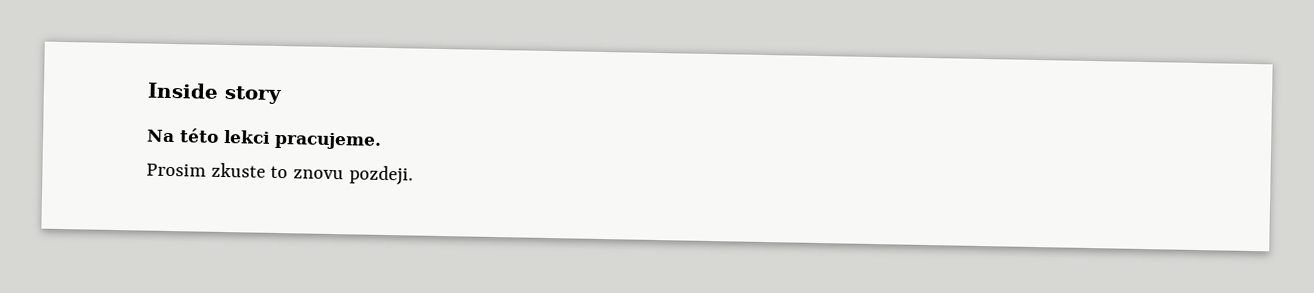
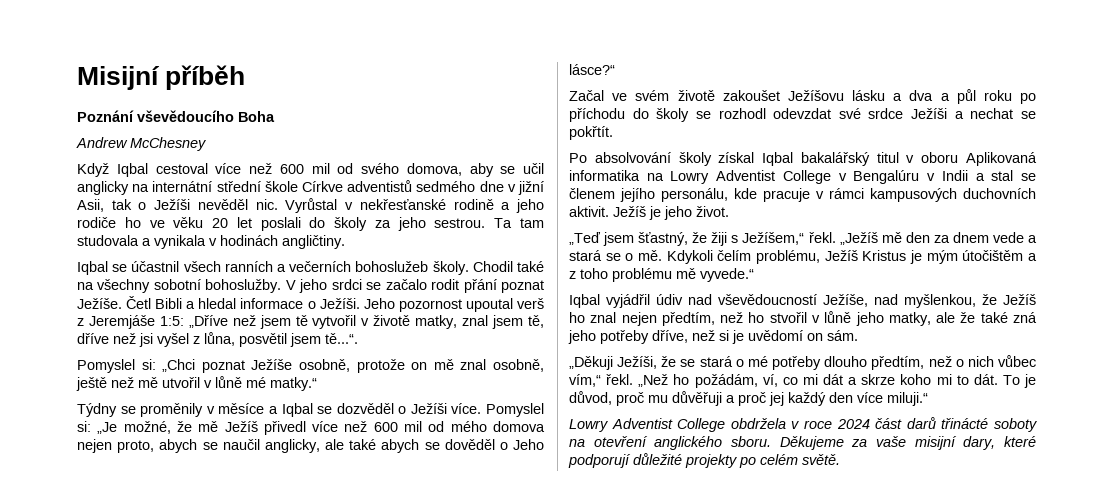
[147,82,283,105] [147,128,382,150] [146,162,413,186] Inside story // Na této lekci pracujeme. // Prosim zkuste to znovu pozdeji. -> [77,65,246,90] [77,110,275,122] [76,137,206,151] [77,163,544,177] [77,180,544,195] [77,198,545,213] [77,217,544,231] [77,235,345,249] [77,261,544,275] [77,279,544,293] [77,296,544,312] [77,315,544,329] [77,332,358,347] [77,359,545,373] [76,376,317,391] [77,403,544,417] [77,421,546,435] [77,439,545,453] [569,64,615,75] [569,89,1036,104] [569,108,1036,122] [569,126,613,140] [569,152,1037,166] [569,170,1036,184] [569,188,1036,202] [569,206,729,220] [569,232,1037,246] [569,250,1037,264] [569,268,754,282] [569,294,1036,308] [569,311,1037,326] [568,330,858,344] [569,355,1036,370] [569,374,1036,388] [569,391,928,406] [569,417,1037,432] [569,436,1036,450] [568,453,840,468] Misijní příběh // Poznání vševědoucího Boha // Andrew McChesney // Když Iqbal cestoval více než 600 mil od svého domova, aby se učil anglicky na internátní střední škole Církve adventistů sedmého dne v jižní Asii, tak o Ježíši nevěděl nic. Vyrůstal v nekřesťanské rodině a jeho rodiče ho ve věku 20 let poslali do školy za jeho sestrou. Ta tam studovala a vynikala v hodinách angličtiny. // Iqbal se účastnil všech ranních a večerních bohoslužeb školy. Chodil také na všechny sobotní bohoslužby. V jeho srdci se začalo rodit přání poznat Ježíše. Četl Bibli a hledal informace o Ježíši. Jeho pozornost upoutal verš z Jeremjáše 1:5: „Dříve než jsem tě vytvořil v životě matky, znal jsem tě, dříve než jsi vyšel z lůna, posvětil jsem tě...“. // Pomyslel si: „Chci poznat Ježíše osobně, protože on mě znal osobně, ještě než mě utvořil v lůně mé matky.“ // Týdny se proměnily v měsíce a Iqbal se dozvěděl o Ježíši více. Pomyslel si: „Je možné, že mě Ježíš přivedl více než 600 mil od mého domova nejen proto, abych se naučil anglicky, ale také abych se dověděl o Jeho lásce?“ // Začal ve svém životě zakoušet Ježíšovu lásku a dva a půl roku po příchodu do školy se rozhodl odevzdat své srdce Ježíši a nechat se pokřtít. // Po absolvování školy získal Iqbal bakalářský titul v oboru Aplikovaná informatika na Lowry Adventist College v Bengalúru v Indii a stal se členem jejího personálu, kde pracuje v rámci kampusových duchovních aktivit. Ježíš je jeho život. // „Teď jsem šťastný, že žiji s Ježíšem,“ řekl. „Ježíš mě den za dnem vede a stará se o mě. Kdykoli čelím problému, Ježíš Kristus je mým útočištěm a z toho problému mě vyvede.“ // Iqbal vyjádřil údiv nad vševědoucností Ježíše, nad myšlenkou, že Ježíš ho znal nejen předtím, než ho stvořil v lůně jeho matky, ale že také zná jeho potřeby dříve, než si je uvědomí on sám. // „Děkuji Ježíši, že se stará o mé potřeby dlouho předtím, než o nich vůbec vím,“ řekl. „Než ho požádám, ví, co mi dát a skrze koho mi to dát. To je důvod, proč mu důvěřuji a proč jej každý den více miluji.“ // Lowry Adventist College obdržela v roce 2024 část darů třinácté soboty na otevření anglického sboru. Děkujeme za vaše misijní dary, které podporují důležité projekty po celém světě.

